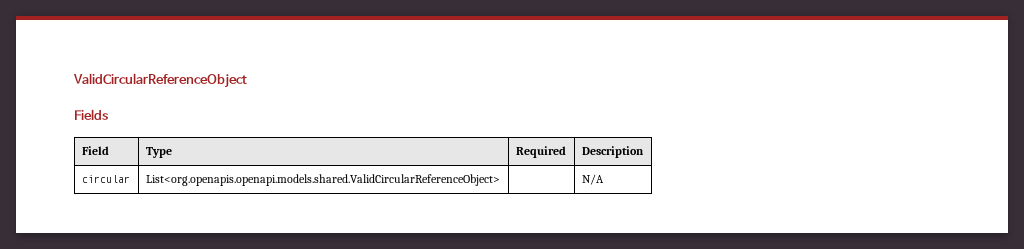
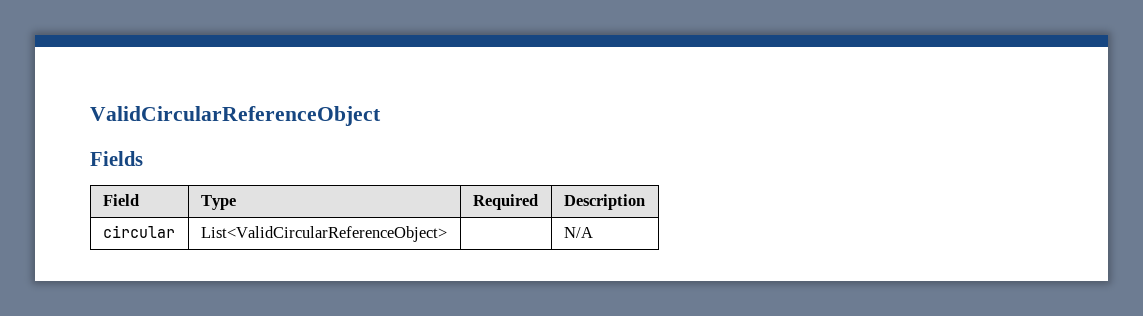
[145,174,500,186] List<org.openapis.openapi.models.shared.ValidCircularReferenceObject> -> [200,226,447,242] List<ValidCircularReferenceObject>

